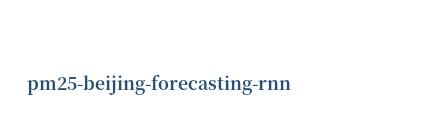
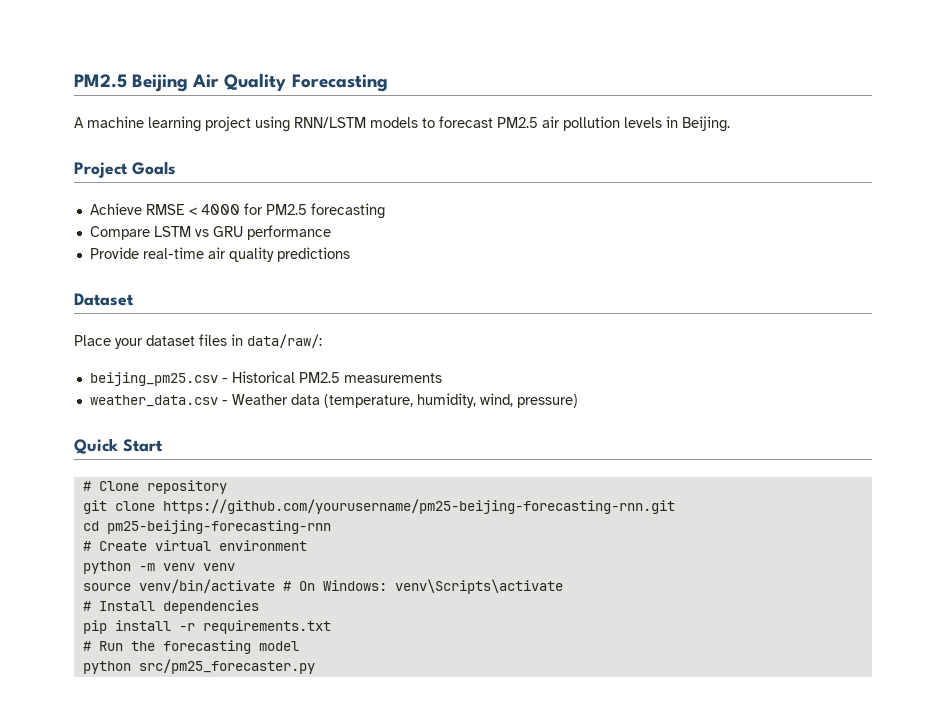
[27,74,291,95] pm25-beijing-forecasting-rnn -> [74,73,388,92] [74,116,730,132] [74,161,176,178] [89,203,385,219] [89,225,331,240] [89,247,350,262] [74,293,134,306] [74,334,322,349] [89,371,442,386] [89,393,578,408] [74,438,163,454] [82,480,227,494] [82,499,675,514] [82,520,331,534] [82,540,307,551] [82,561,235,574] [82,579,563,594] [82,600,259,614] [82,620,331,634] [82,640,299,654] [82,659,315,674] PM2.5 Beijing Air Quality Forecasting // A machine learning project using RNN/LSTM models to forecast PM2.5 air pollution levels in Beijing. // Project Goals // Achieve RMSE < 4000 for PM2.5 forecasting // Compare LSTM vs GRU performance // Provide real-time air quality predictions // Dataset // Place your dataset files in data/raw/: // beijing_pm25.csv - Historical PM2.5 measurements // weather_data.csv - Weather data (temperature, humidity, wind, pressure) // Quick Start // # Clone repository // git clone https://github.com/yourusername/pm25-beijing-forecasting-rnn.git // cd pm25-beijing-forecasting-rnn // # Create virtual environment // python -m venv venv // source venv/bin/activate # On Windows: venv\Scripts\activate // # Install dependencies // pip install -r requirements.txt // # Run the forecasting model // python src/pm25_forecaster.py

